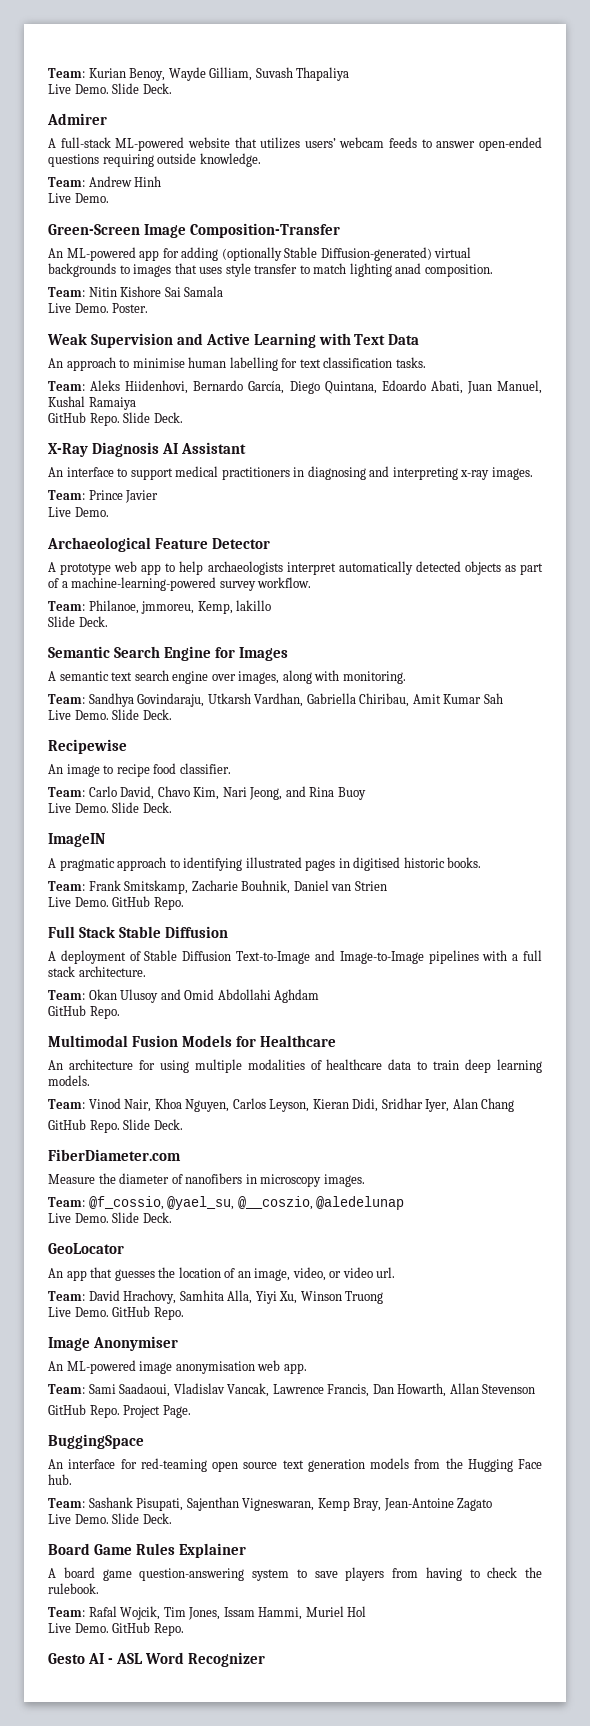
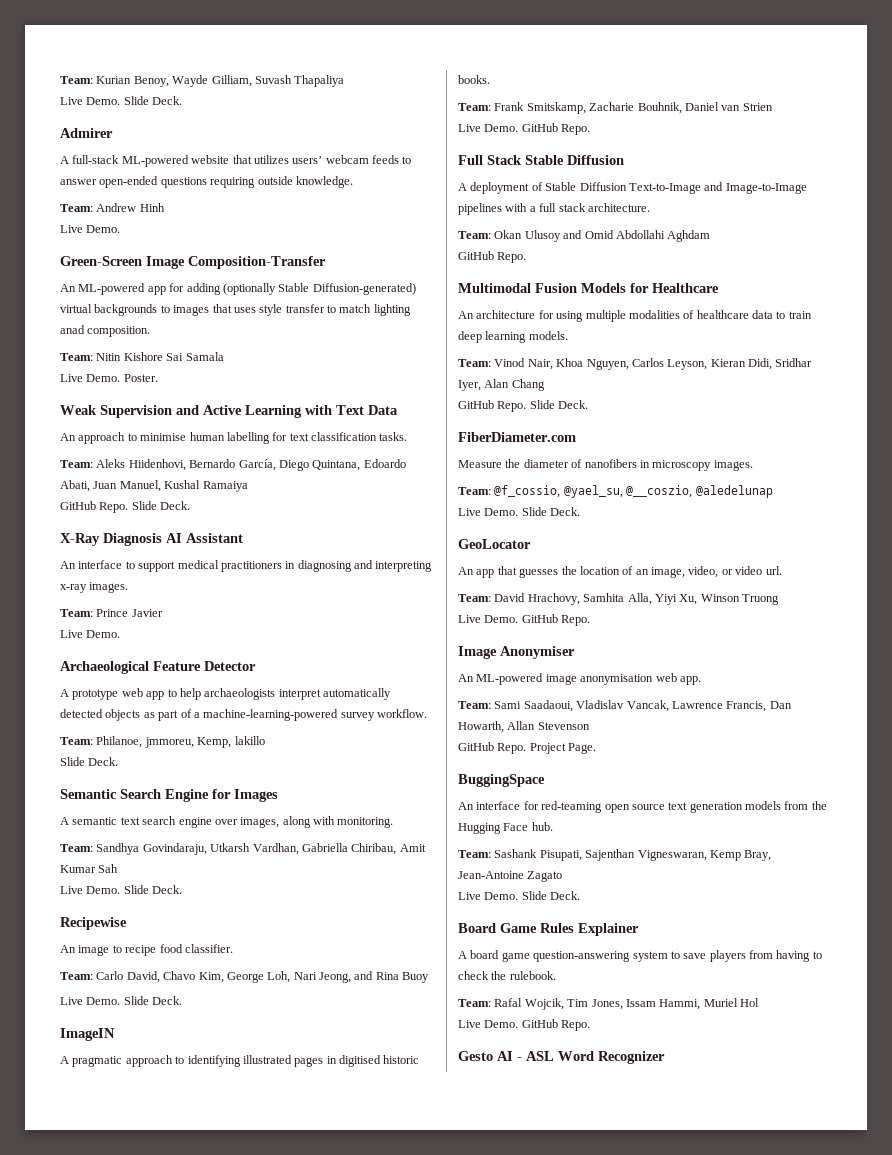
(220, 793) none -> [226,971,291,983] George Loh,

